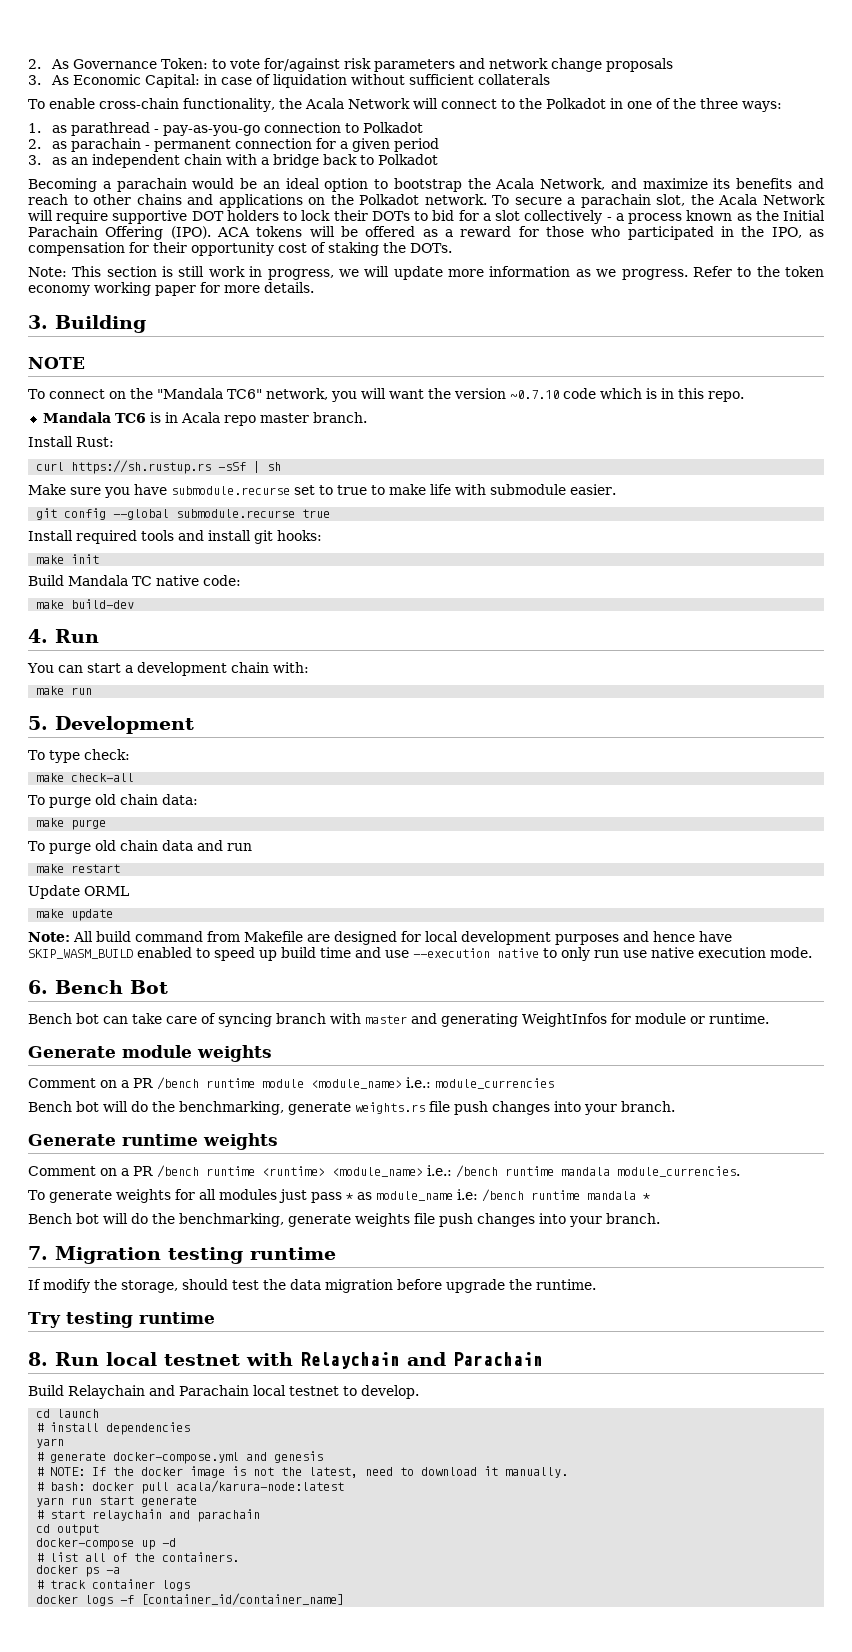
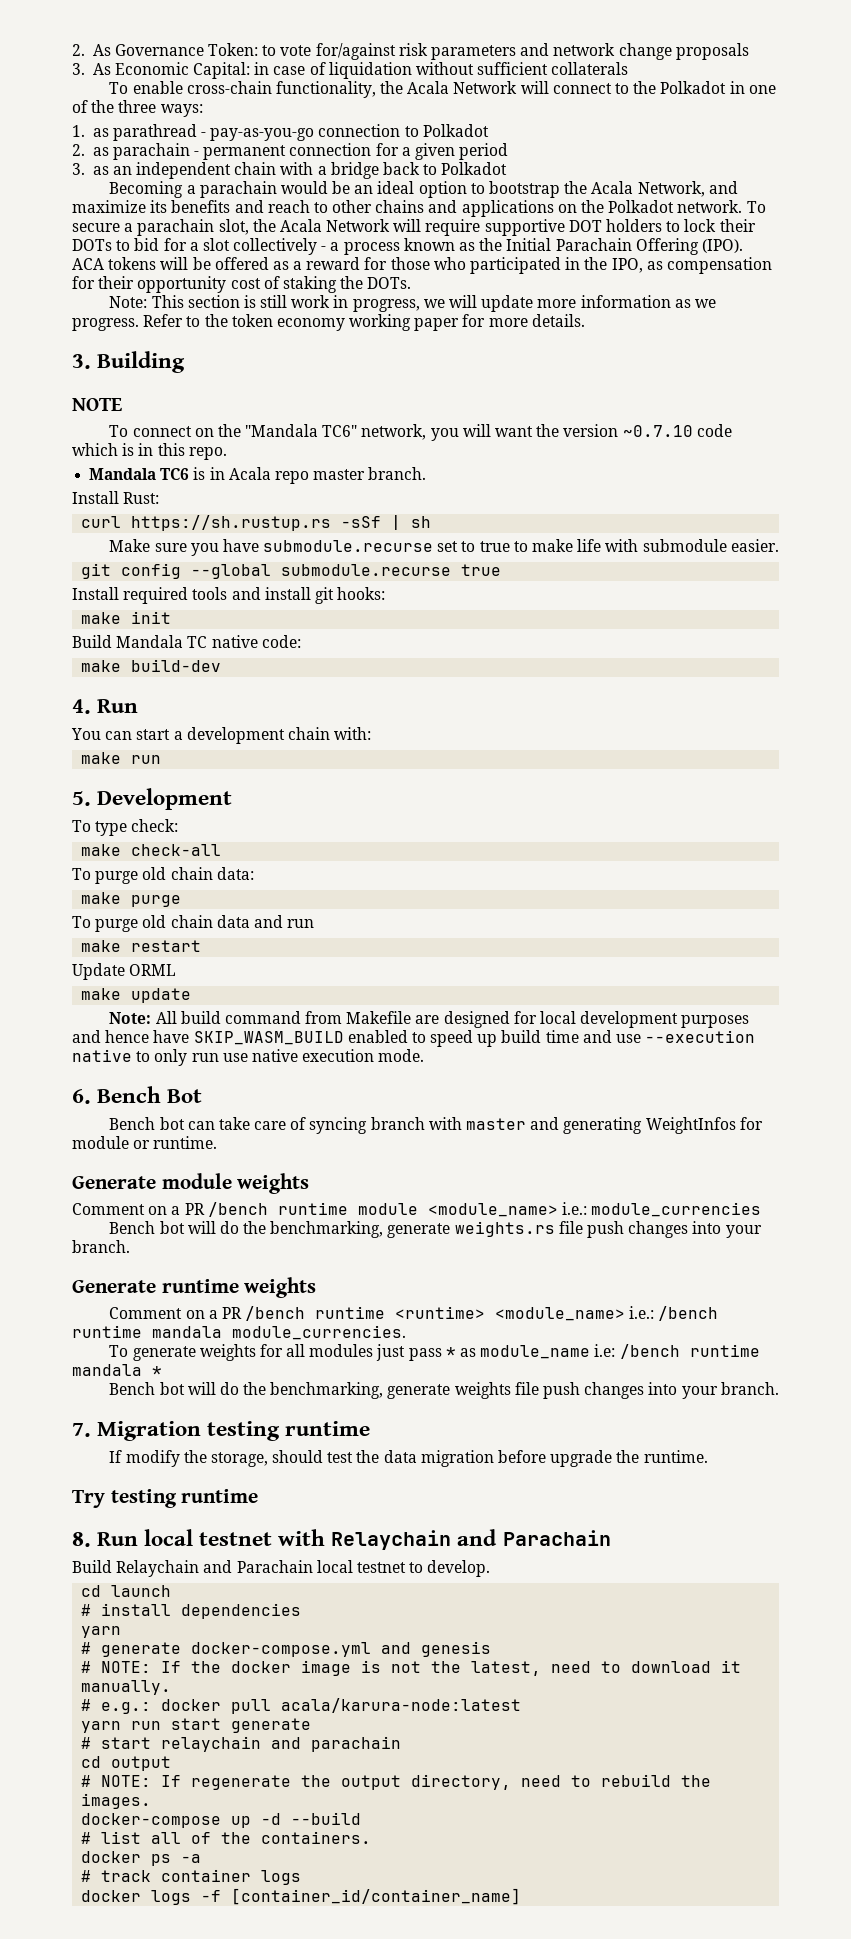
[50,1482,86,1491] bash: -> [101,1702,152,1714] e.g.:
(100, 1530) none -> [81,1774,712,1790] [81,1793,152,1809] // # NOTE: If regenerate the output directory, need to rebuild the images.
(177, 1542) none -> [291,1812,362,1825] --build

